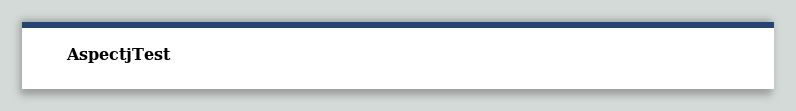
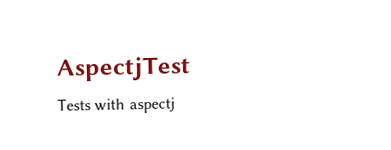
(171, 55) none -> [57,97,175,114] // Tests with aspectj

